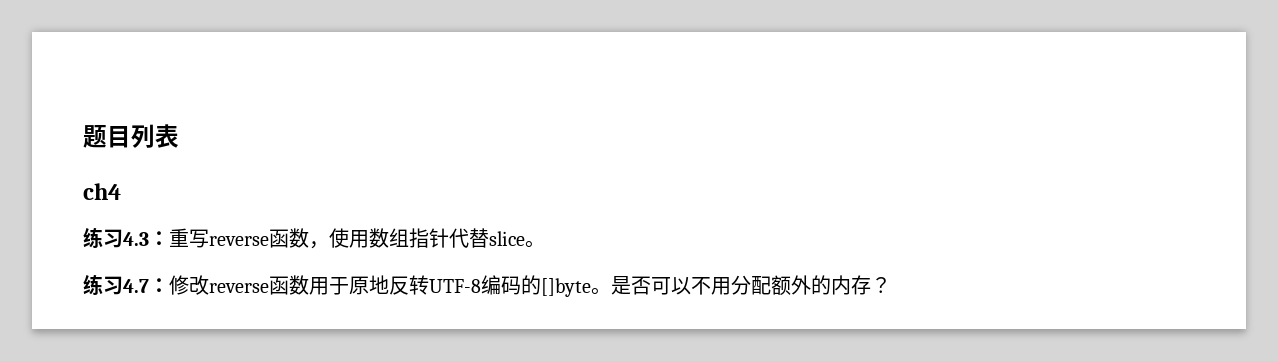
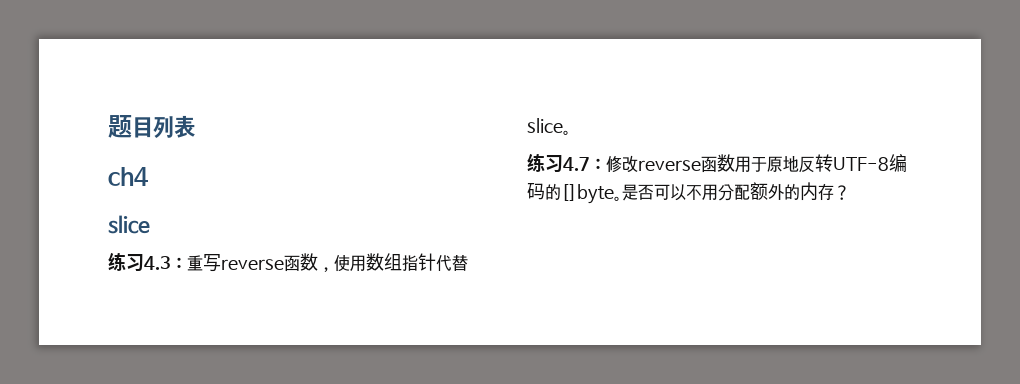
(121, 191) none -> [108,215,150,234] // slice

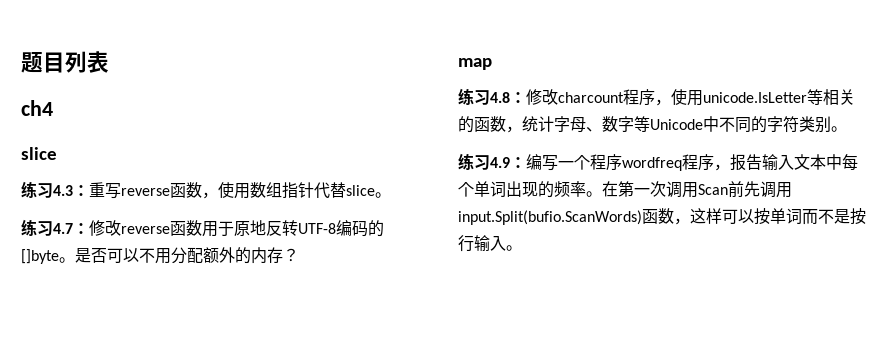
(850, 192) none -> [458,58,492,70] [458,88,855,106] [458,116,847,133] [458,153,858,171] [458,181,792,198] [458,208,866,225] [458,235,522,252] // map // 练习4.8：修改charcount程序，使用unicode.IsLetter等相关的函数，统计字母、数字等Unicode中不同的字符类别。 // 练习4.9：编写一个程序wordfreq程序，报告输入文本中每个单词出现的频率。在第一次调用Scan前先调用input.Split(bufio.ScanWords)函数，这样可以按单词而不是按行输入。

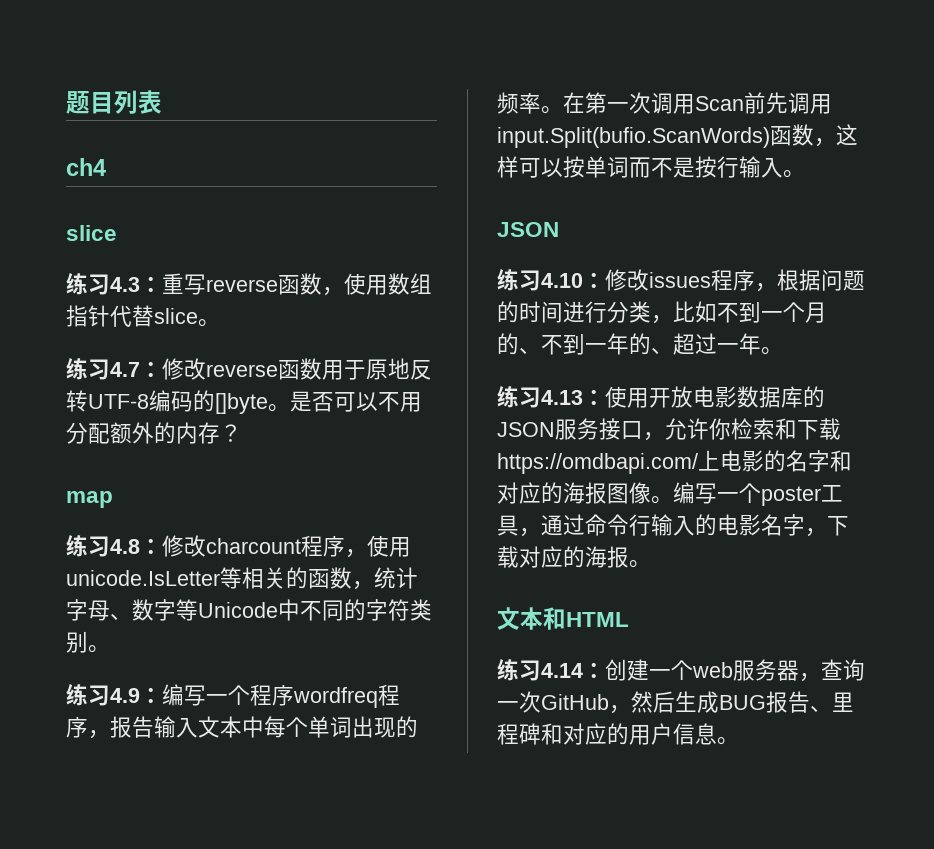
(522, 248) none -> [497,222,559,237] [497,268,865,292] [497,301,827,324] [497,333,783,355] [497,385,825,408] [497,418,841,441] [497,450,852,474] [497,482,843,506] [497,514,849,537] [497,546,651,568] [497,607,629,630] [497,658,865,682] [497,691,854,714] [497,723,739,745] // JSON // 练习4.10：修改issues程序，根据问题的时间进行分类，比如不到一个月的、不到一年的、超过一年。 // 练习4.13：使用开放电影数据库的JSON服务接口，允许你检索和下载https://omdbapi.com/上电影的名字和对应的海报图像。编写一个poster工具，通过命令行输入的电影名字，下载对应的海报。 // 文本和HTML // 练习4.14：创建一个web服务器，查询一次GitHub，然后生成BUG报告、里程碑和对应的用户信息。

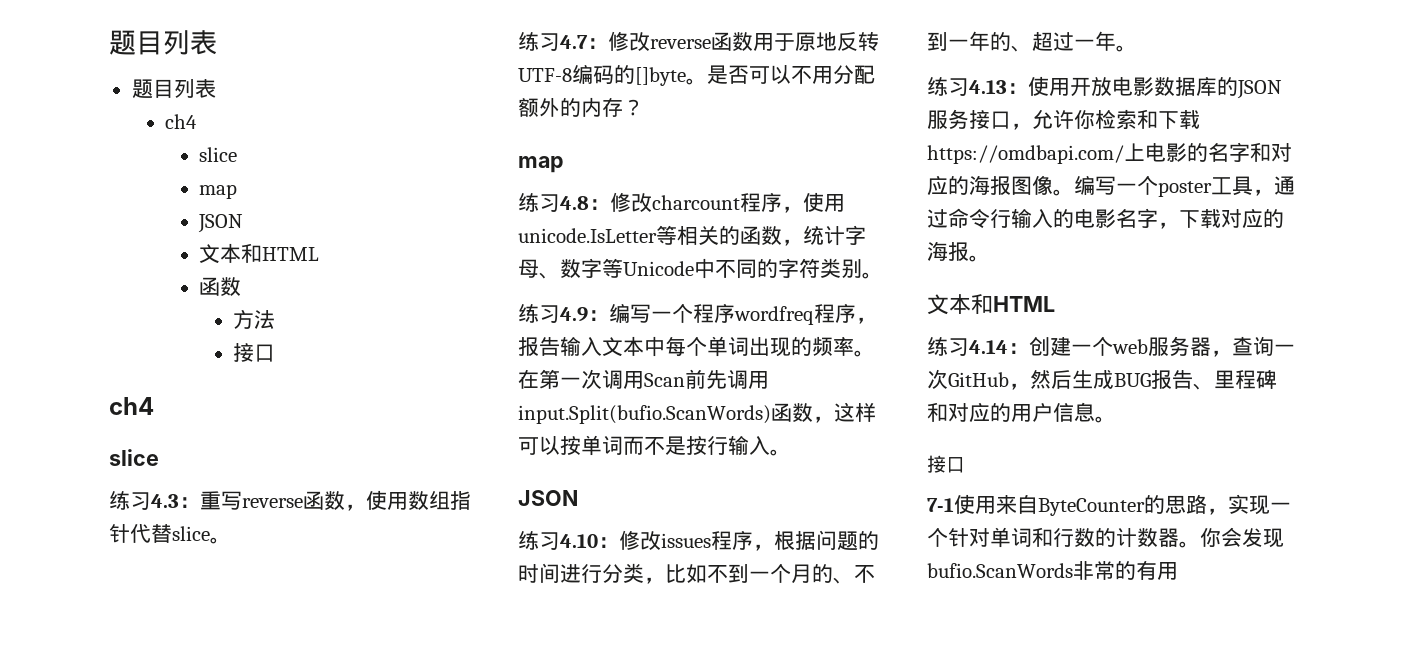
[66,90,162,114] 题目列表 -> [109,30,217,55] [131,79,216,99] [165,114,198,129] [199,147,238,162] [199,184,238,199] [198,214,244,233] [199,243,320,264] [199,277,242,296] [233,309,276,329] [233,343,276,362] 题目列表 // 题目列表 // ch4 // slice // map // JSON // 文本和HTML // 函数 // 方法 // 接口
(739, 741) none -> [927,455,965,473] [927,494,1291,516] [927,527,1284,548] [927,560,1178,580] // 接口 // 7-1使用来自ByteCounter的思路，实现一个针对单词和行数的计数器。你会发现bufio.ScanWords非常的有用

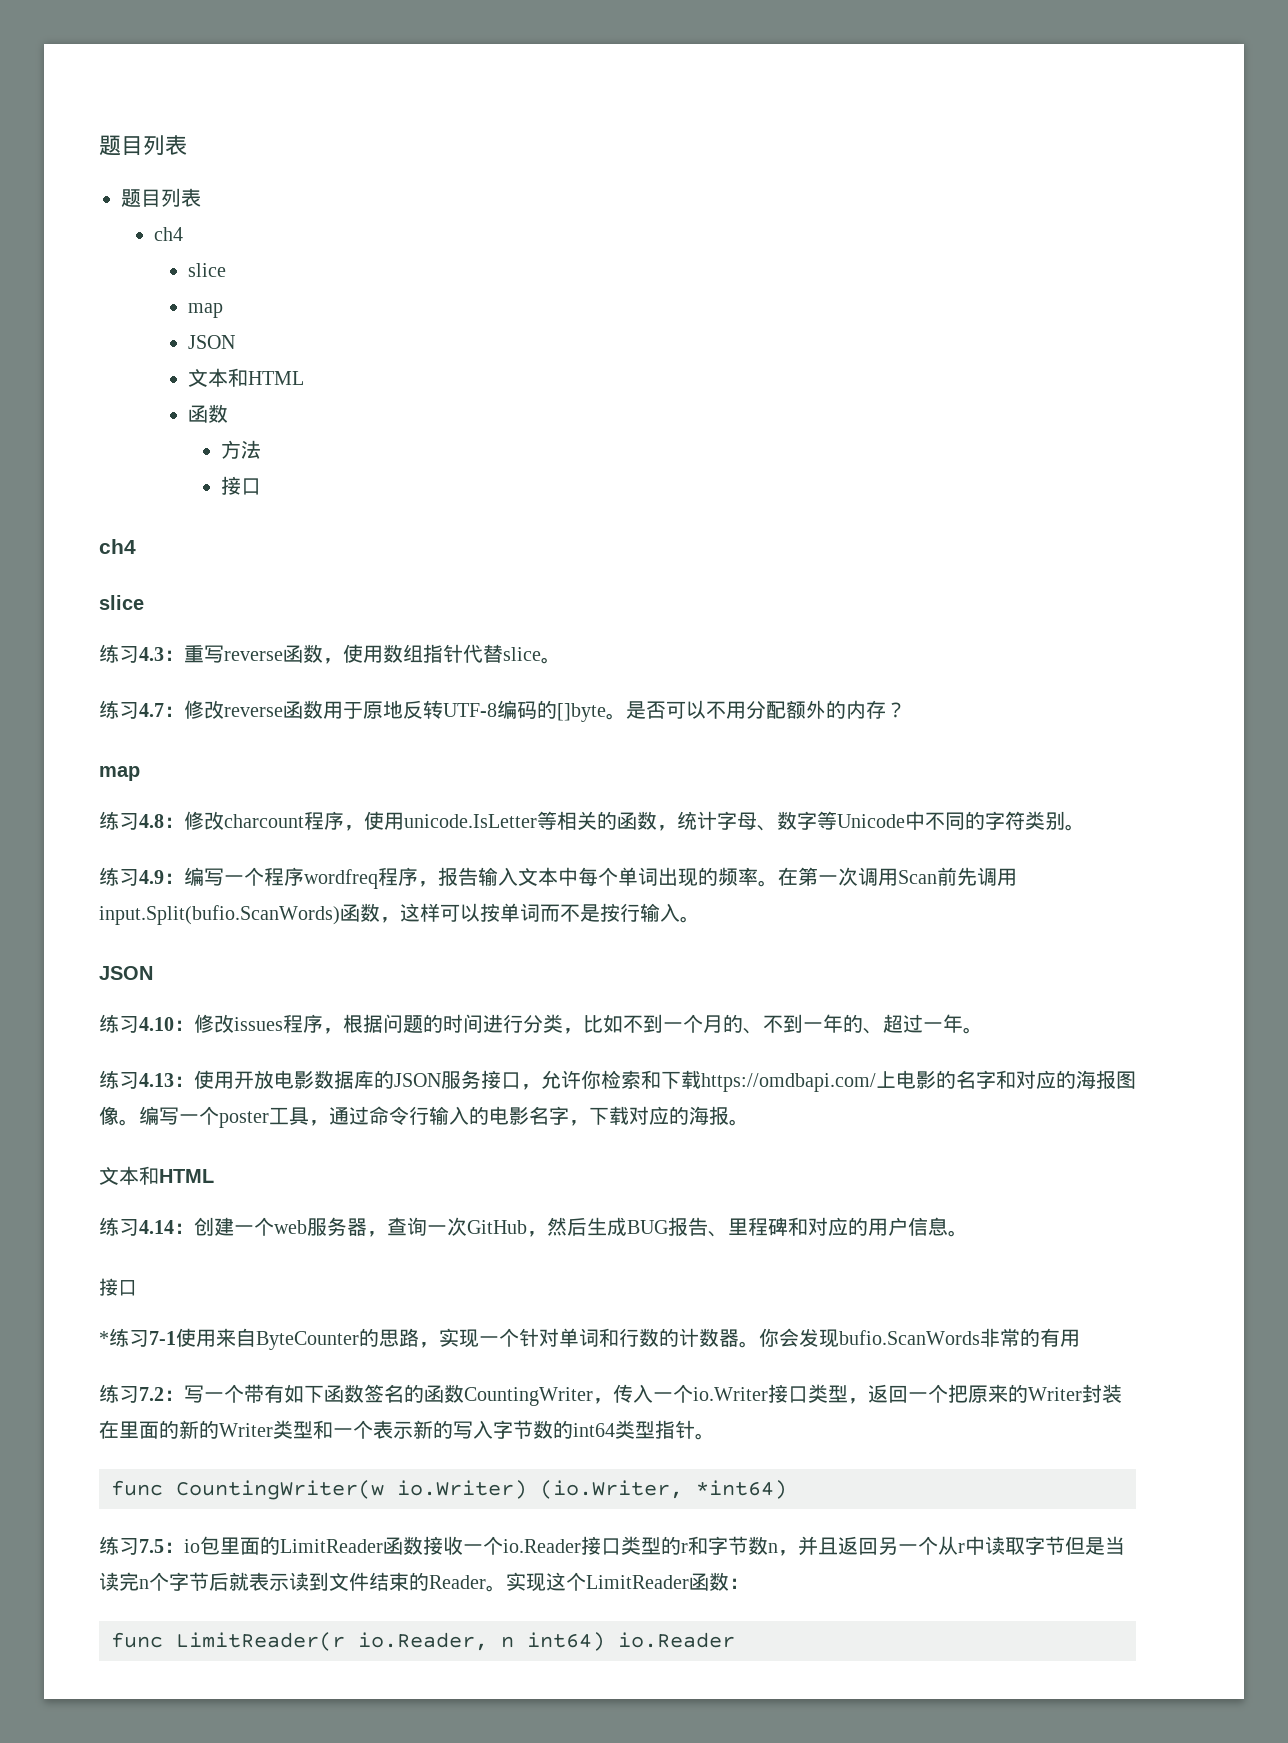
(965, 465) none -> [99,1328,149,1347] *练习
(1178, 571) none -> [99,1384,1122,1406] [99,1420,715,1440] [111,1480,787,1500] [99,1536,1125,1556] [99,1572,749,1592] [111,1632,735,1651] // 练习7.2：写一个带有如下函数签名的函数CountingWriter，传入一个io.Writer接口类型，返回一个把原来的Writer封装在里面的新的Writer类型和一个表示新的写入字节数的int64类型指针。 // func CountingWriter(w io.Writer) (io.Writer, *int64) // 练习7.5：io包里面的LimitReader函数接收一个io.Reader接口类型的r和字节数n，并且返回另一个从r中读取字节但是当读完n个字节后就表示读到文件结束的Reader。实现这个LimitReader函数： // func LimitReader(r io.Reader, n int64) io.Reader

